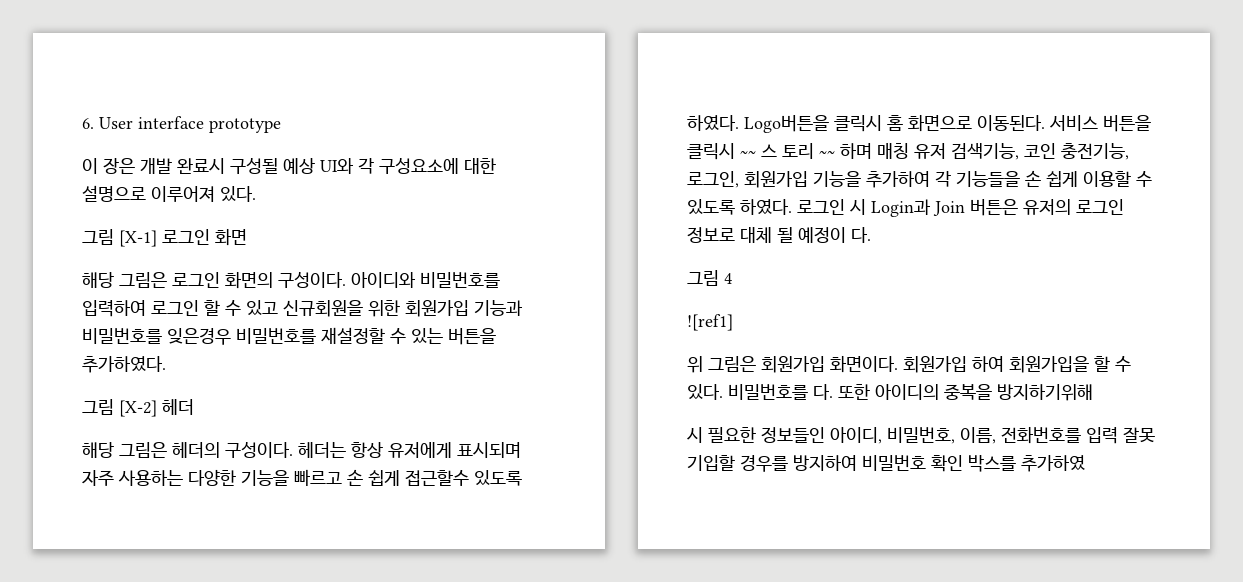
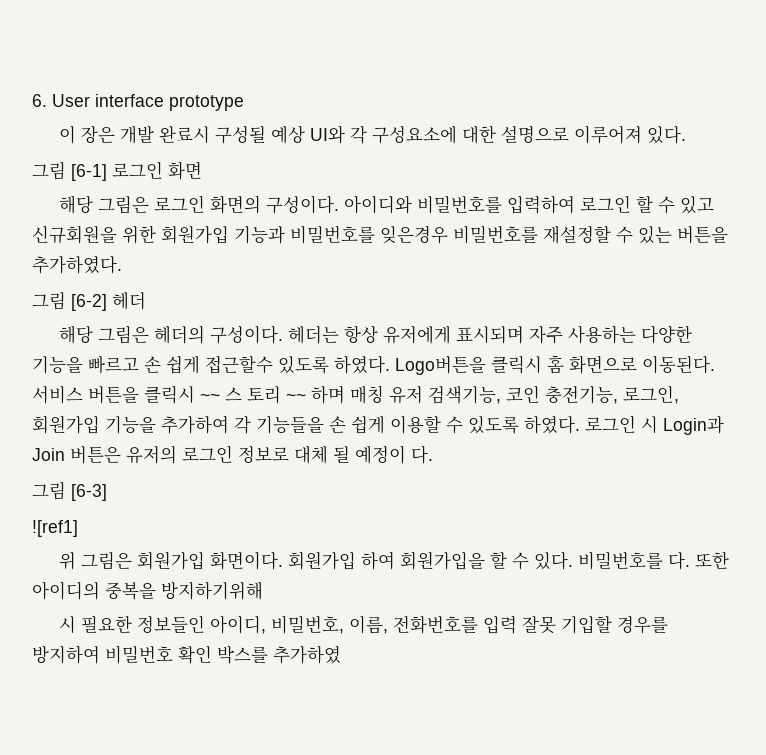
[119,230,157,247] [X-1] -> [71,164,107,181] [6-1]
[119,400,157,417] [X-2] -> [71,294,107,311] [6-2]
[724,273,732,284] 4 -> [71,484,107,501] [6-3]

